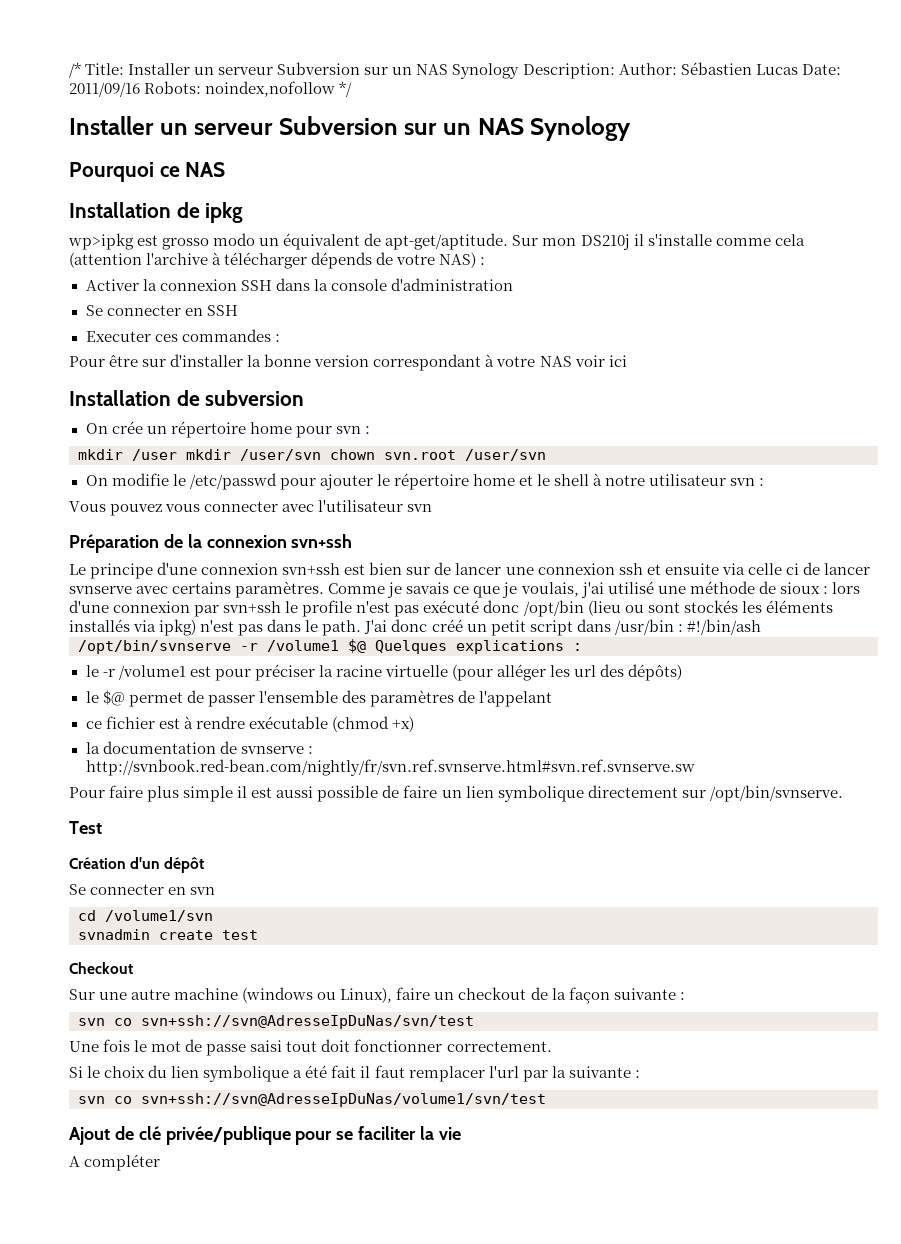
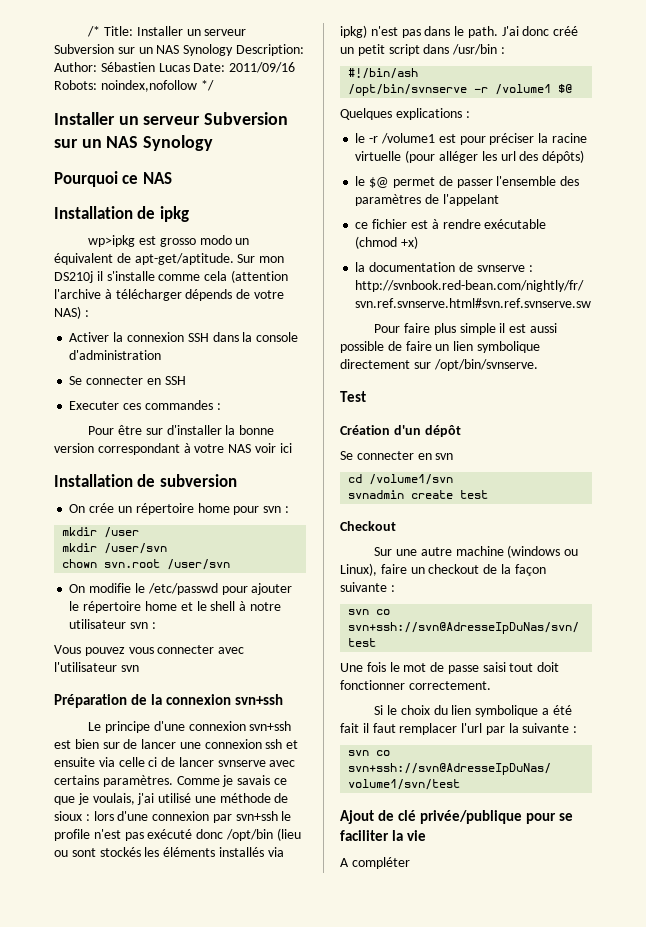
(177, 455) none -> (140, 532) //
(321, 455) none -> (168, 548) //
(683, 628) none -> (505, 50) //
(366, 646) none -> (573, 88) //

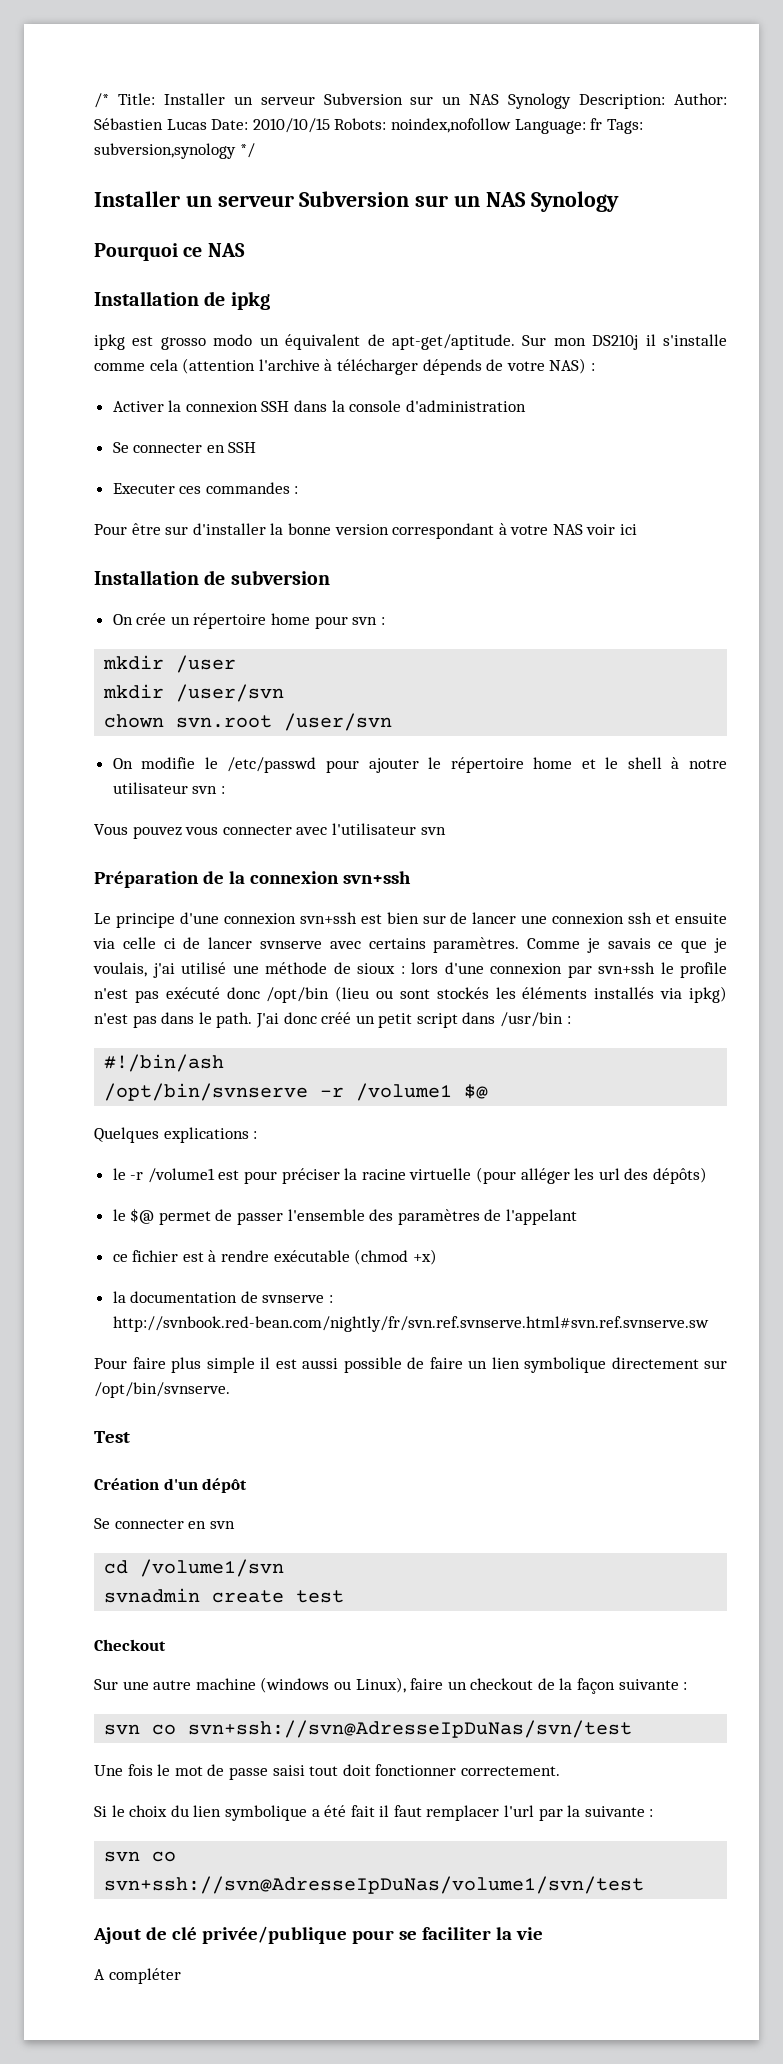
[229,62,296,73] 2011/09/16 -> [252,118,330,133] 2010/10/15
(197, 86) none -> [514,118,643,134] [94,143,236,159] Language: fr Tags: subversion,synology
[88,235,136,247] wp>ipkg -> [94,334,125,350] ipkg

